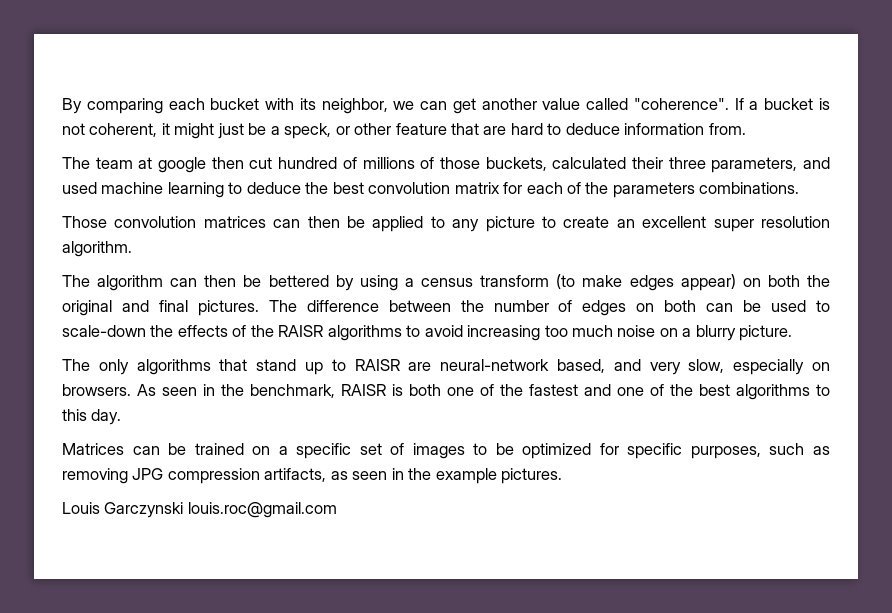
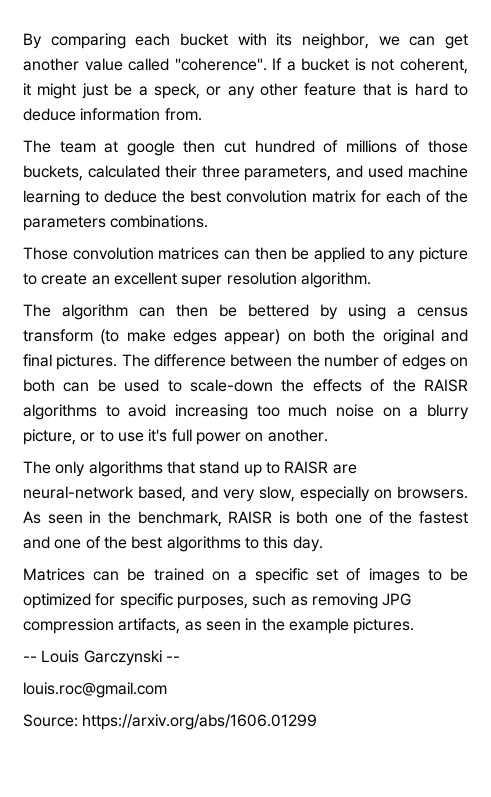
(350, 130) none -> [227,86,255,99] any
[483,126,507,135] are -> [397,83,409,96] is
[739,325,793,341] picture. -> [23,429,328,445] picture, or to use it's full power on another.
(563, 476) none -> [23,656,37,662] --
(184, 510) none -> [165,656,180,662] -- //
(337, 510) none -> [23,714,318,730] // Source: https://arxiv.org/abs/1606.01299

